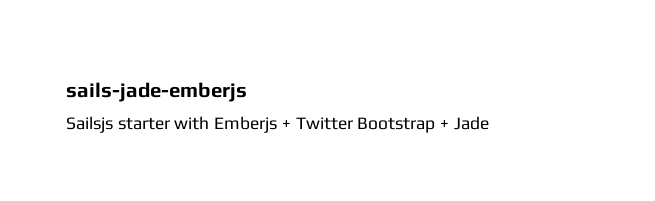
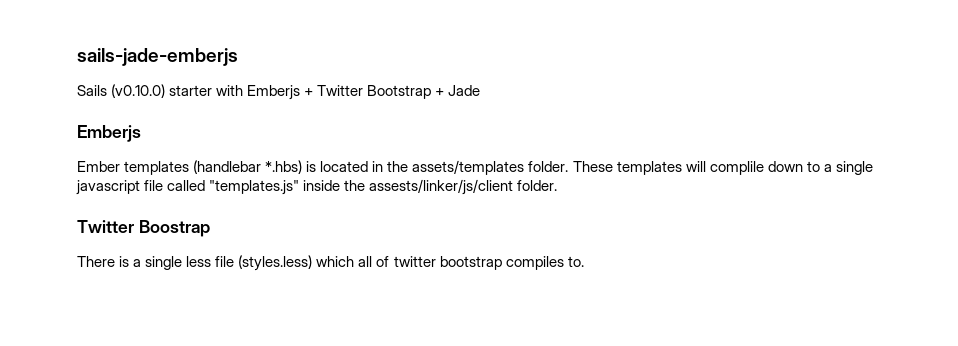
[66,116,113,133] Sailsjs -> [77,84,166,98] Sails (v0.10.0)
(489, 123) none -> [77,125,141,142] [77,160,873,175] [76,179,558,195] [77,220,210,237] [77,255,584,271] // Emberjs // Ember templates (handlebar *.hbs) is located in the assets/templates folder. These templates will complile down to a single javascript file called "templates.js" inside the assests/linker/js/client folder. // Twitter Boostrap // There is a single less file (styles.less) which all of twitter bootstrap compiles to.

